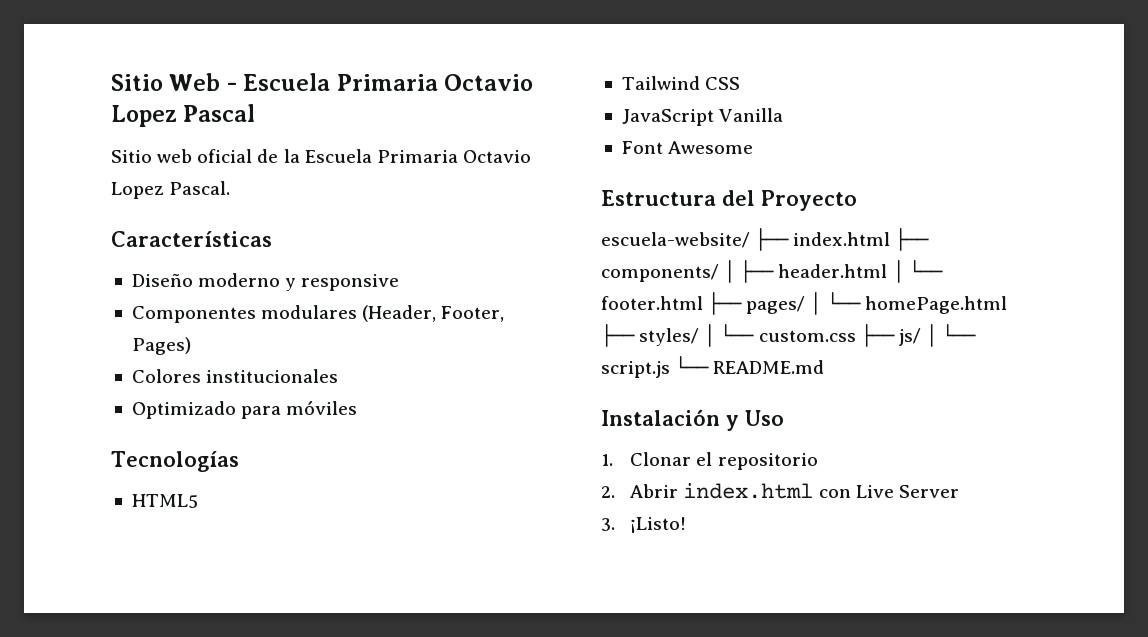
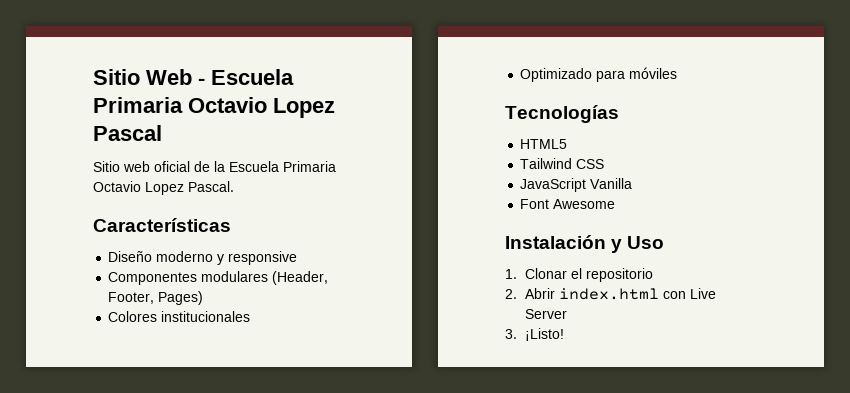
[601,190,857,211] [601,228,930,251] [601,260,943,283] [601,292,1007,315] [601,324,977,347] [601,356,825,378] // Estructura del Proyecto // escuela-website/ ├── index.html ├── components/ │ ├── header.html │ └── footer.html ├── pages/ │ └── homePage.html ├── styles/ │ └── custom.css ├── js/ │ └── script.js └── README.md -> (616, 204) none

